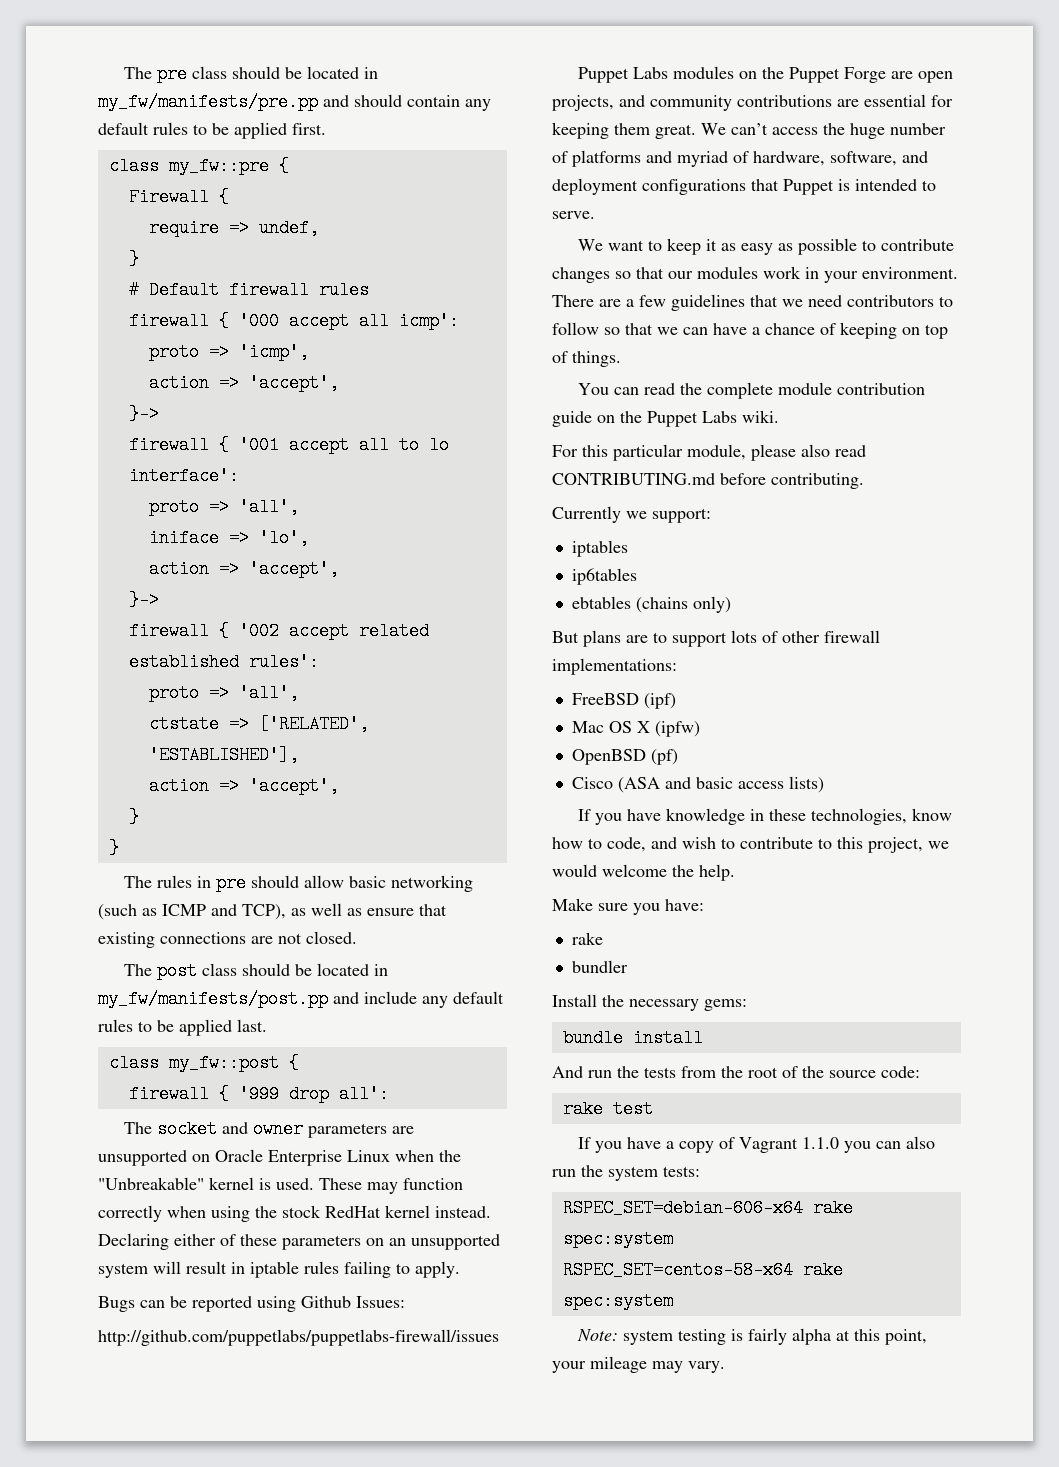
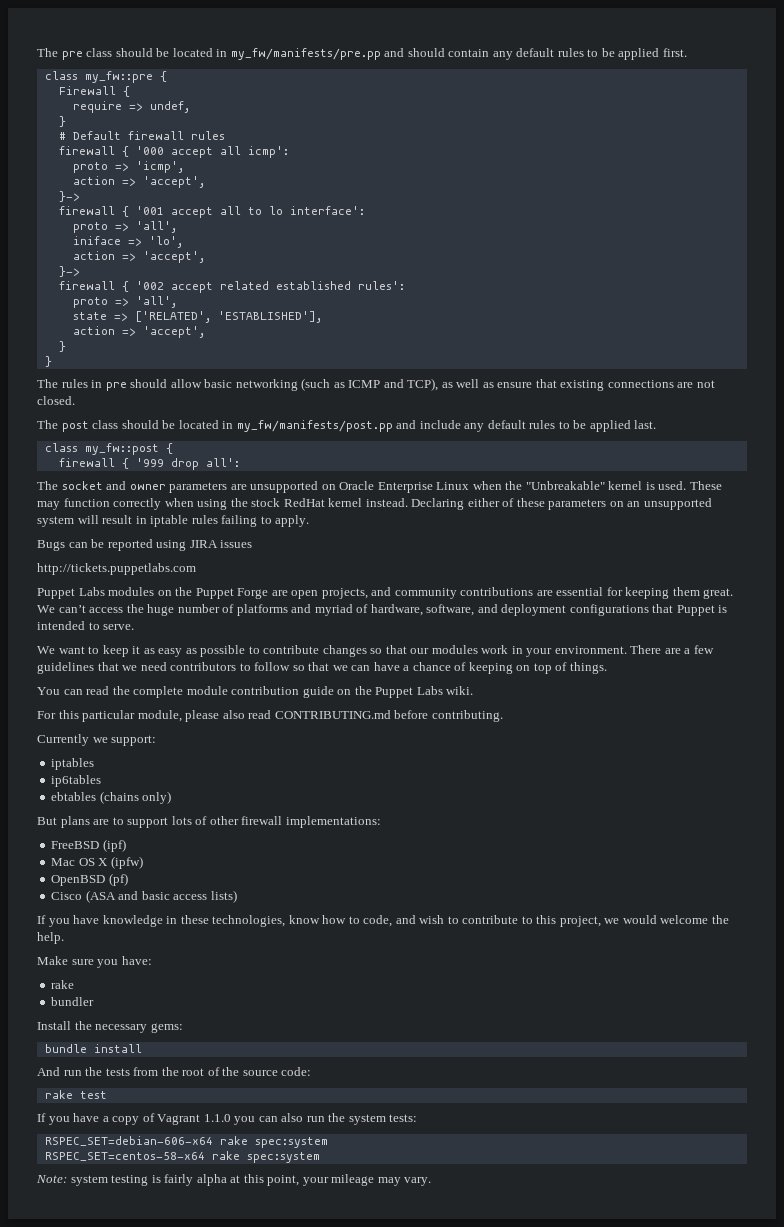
[148,715,219,733] ctstate -> [72,312,107,320] state
[301,1296,405,1308] [98,1329,499,1346] Github Issues: // http://github.com/puppetlabs/puppetlabs-firewall/issues -> [189,540,253,548] [37,563,196,575] JIRA issues // http://tickets.puppetlabs.com

